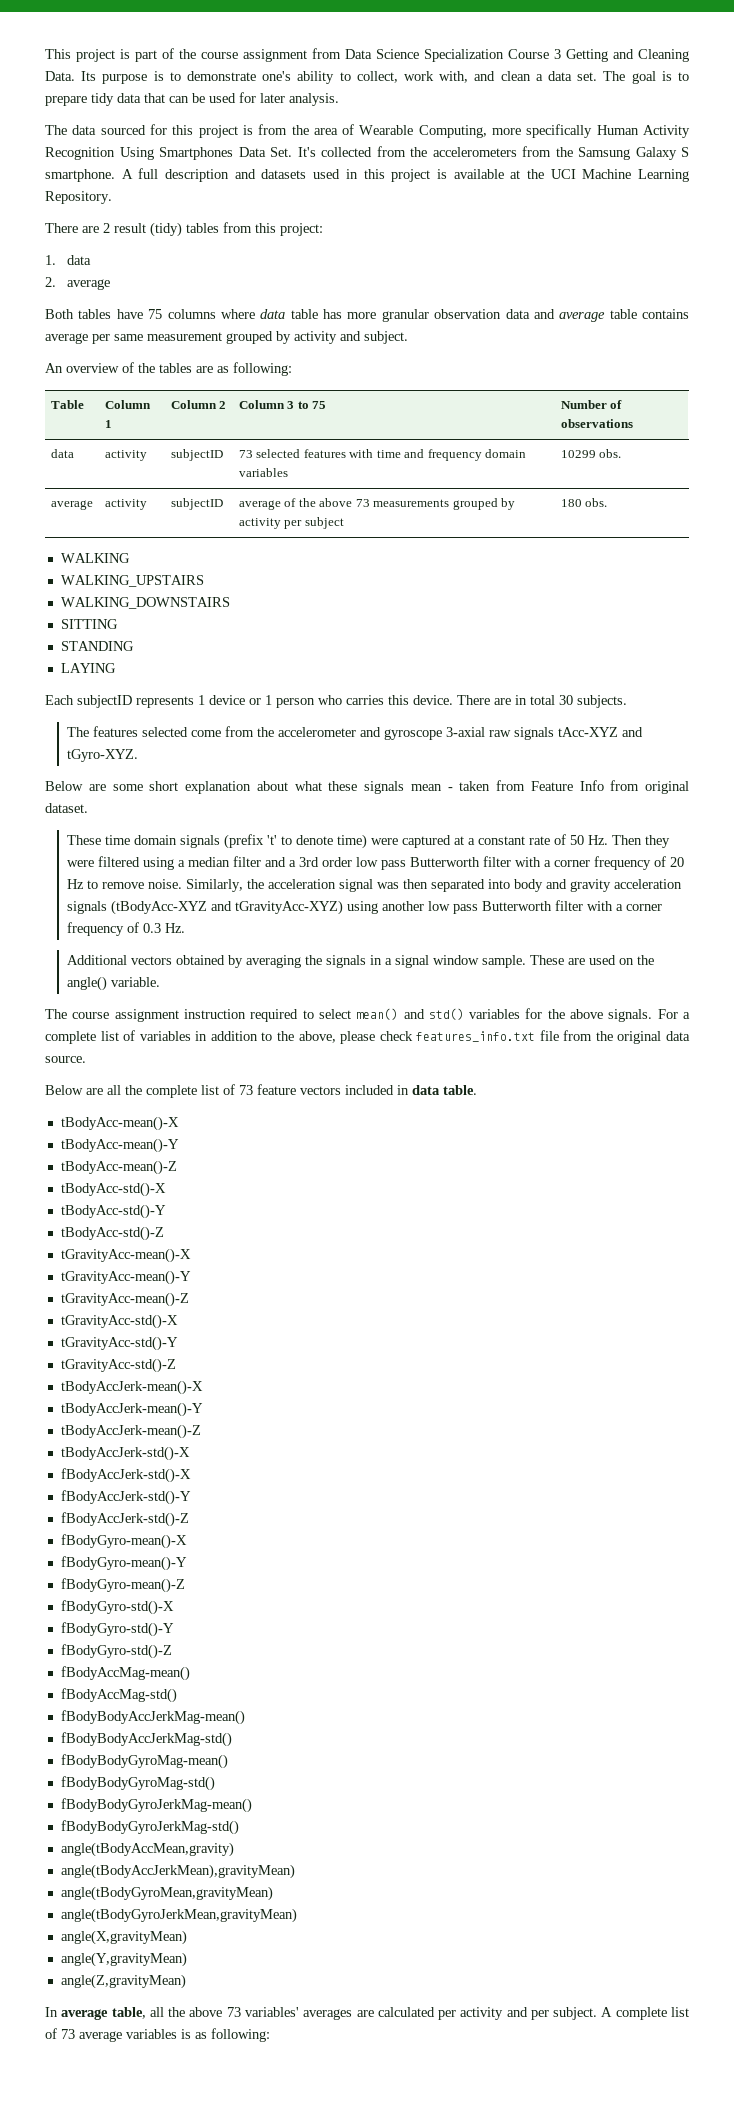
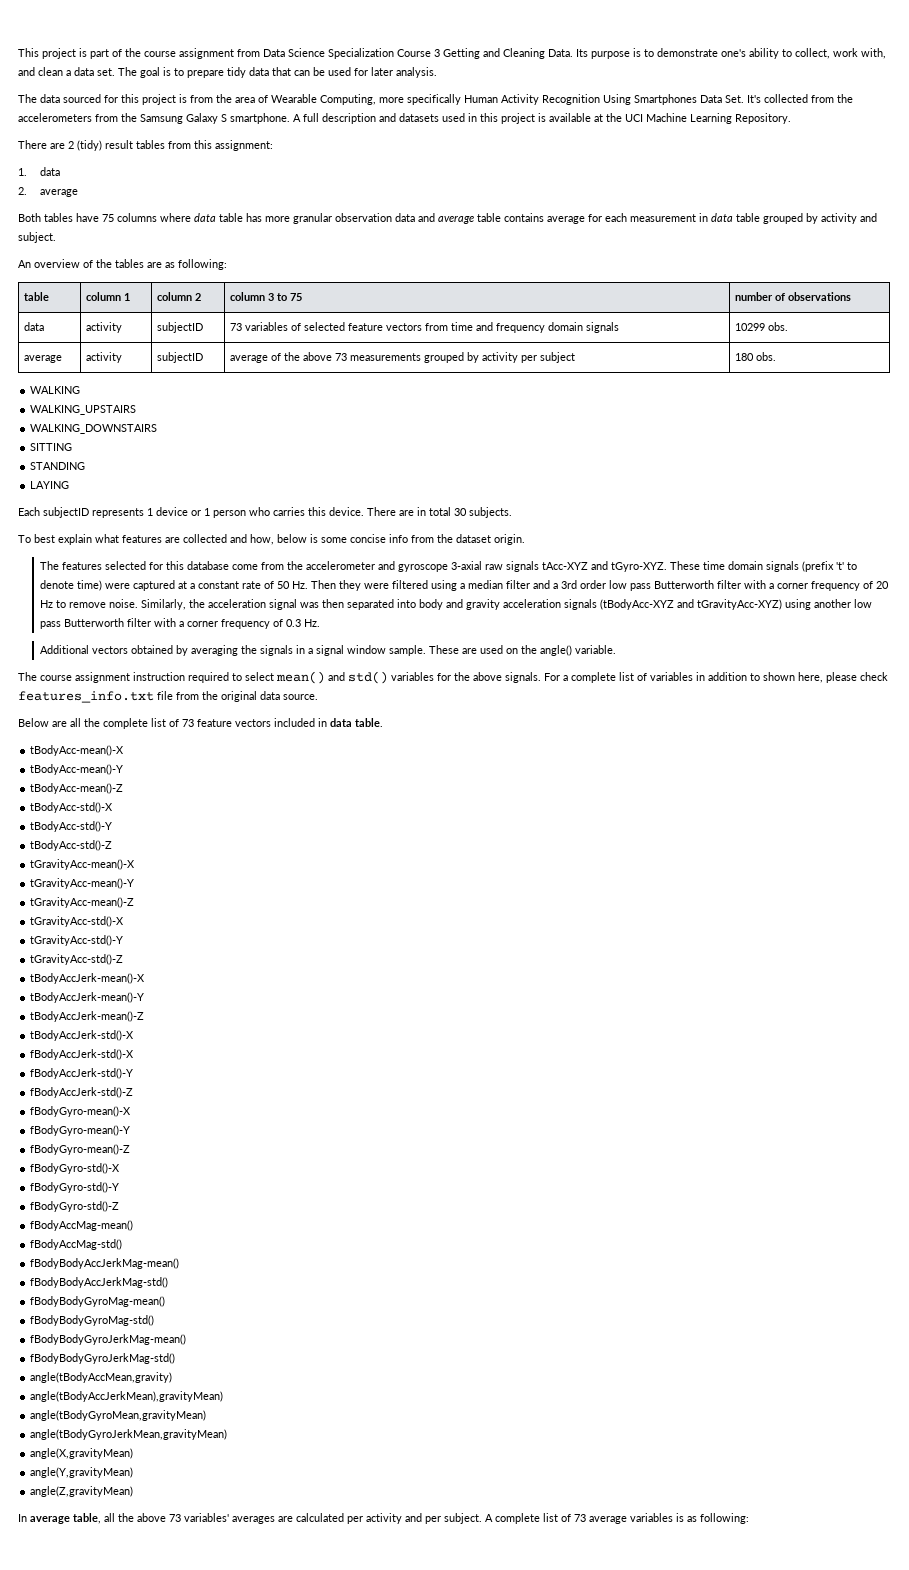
[114,222,182,237] result (tidy) -> [77,140,133,151] (tidy) result
[280,223,323,236] project: -> [215,140,273,151] assignment:
[92,332,222,344] per same measurement -> [588,213,760,222] for each measurement in data table
[50,400,84,409] [104,400,151,409] Table | Column -> [24,292,50,301] [86,292,122,301] table | column
[170,400,217,409] Column -> [157,292,193,301] column
[238,400,285,409] Column -> [230,292,266,301] column
[560,400,607,409] Number -> [735,292,774,301] number
[256,449,374,458] selected features with -> [245,322,449,331] variables of selected feature vectors from
[238,468,288,477] variables -> [586,322,620,333] signals
(627, 701) none -> [18,534,525,545] // To best explain what features are collected and how, below is some concise info from the dataset origin.
(189, 732) none -> [148,561,229,570] for this database
[45,780,689,794] [45,803,88,813] // Below are some short explanation about what these signals mean - taken from Feature Info from original dataset. // -> (667, 567) none
[276,1031,336,1043] the above, -> [763,672,823,683] shown here,

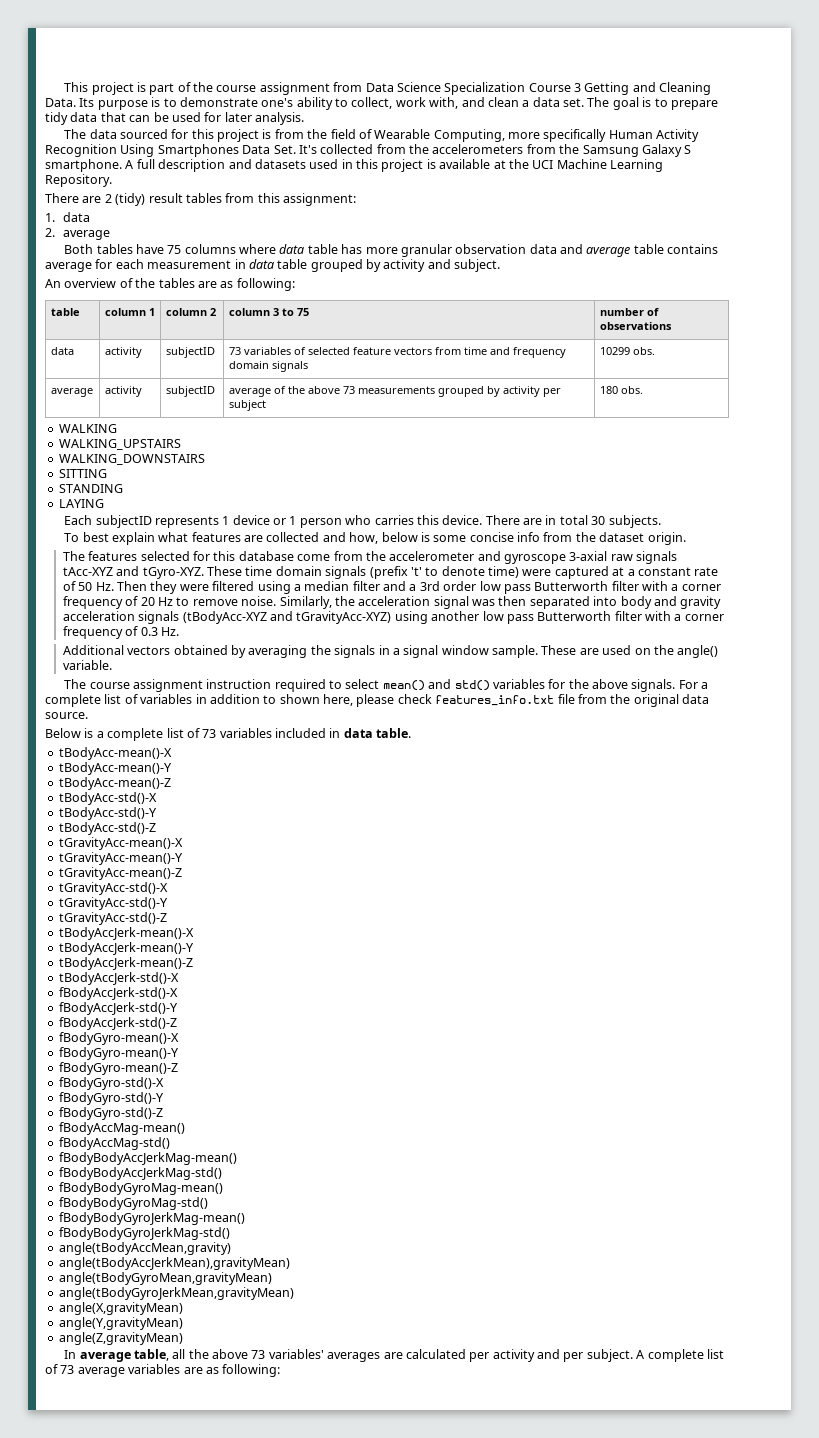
[235,97,255,103] area -> [330,129,356,139] field
[52,718,271,729] are all the complete list of 73 feature vectors -> [84,728,272,741] is a complete list of 73 variables
[676,1513,684,1522] is -> [183,1367,203,1374] are

